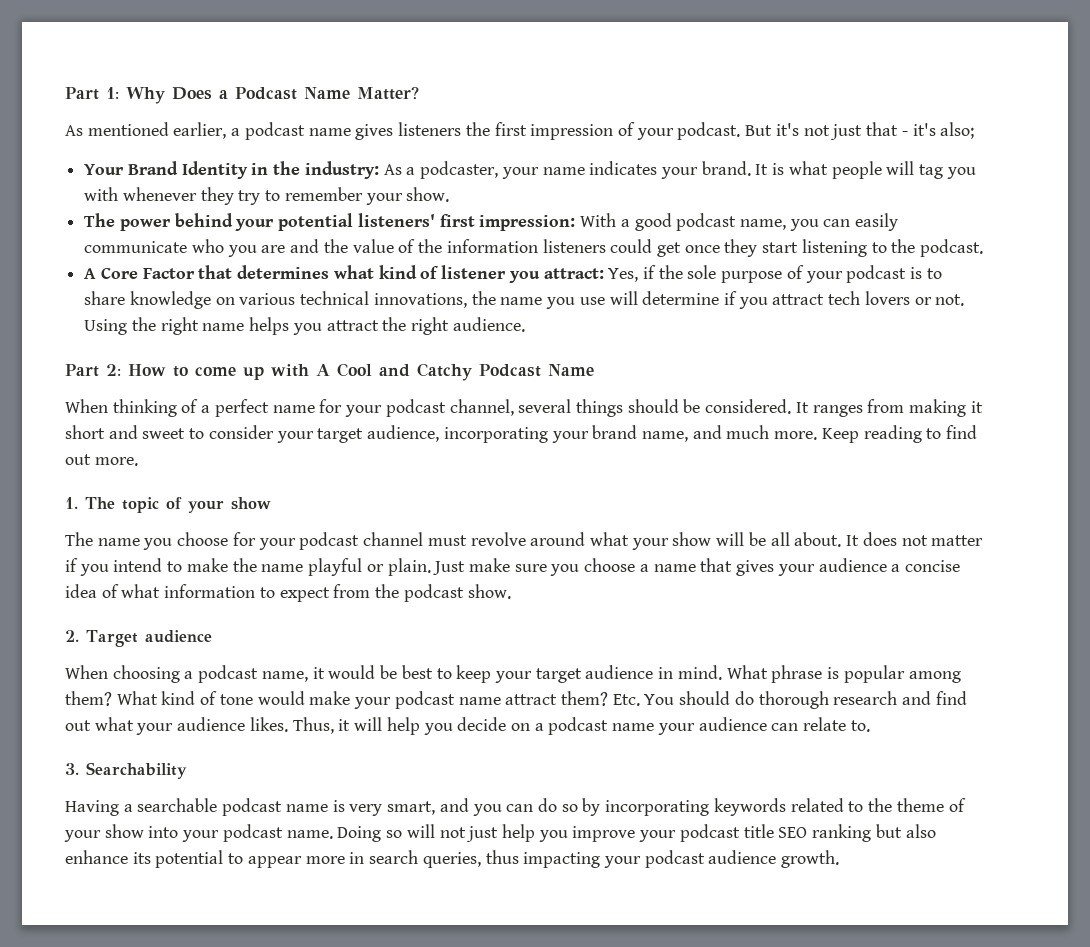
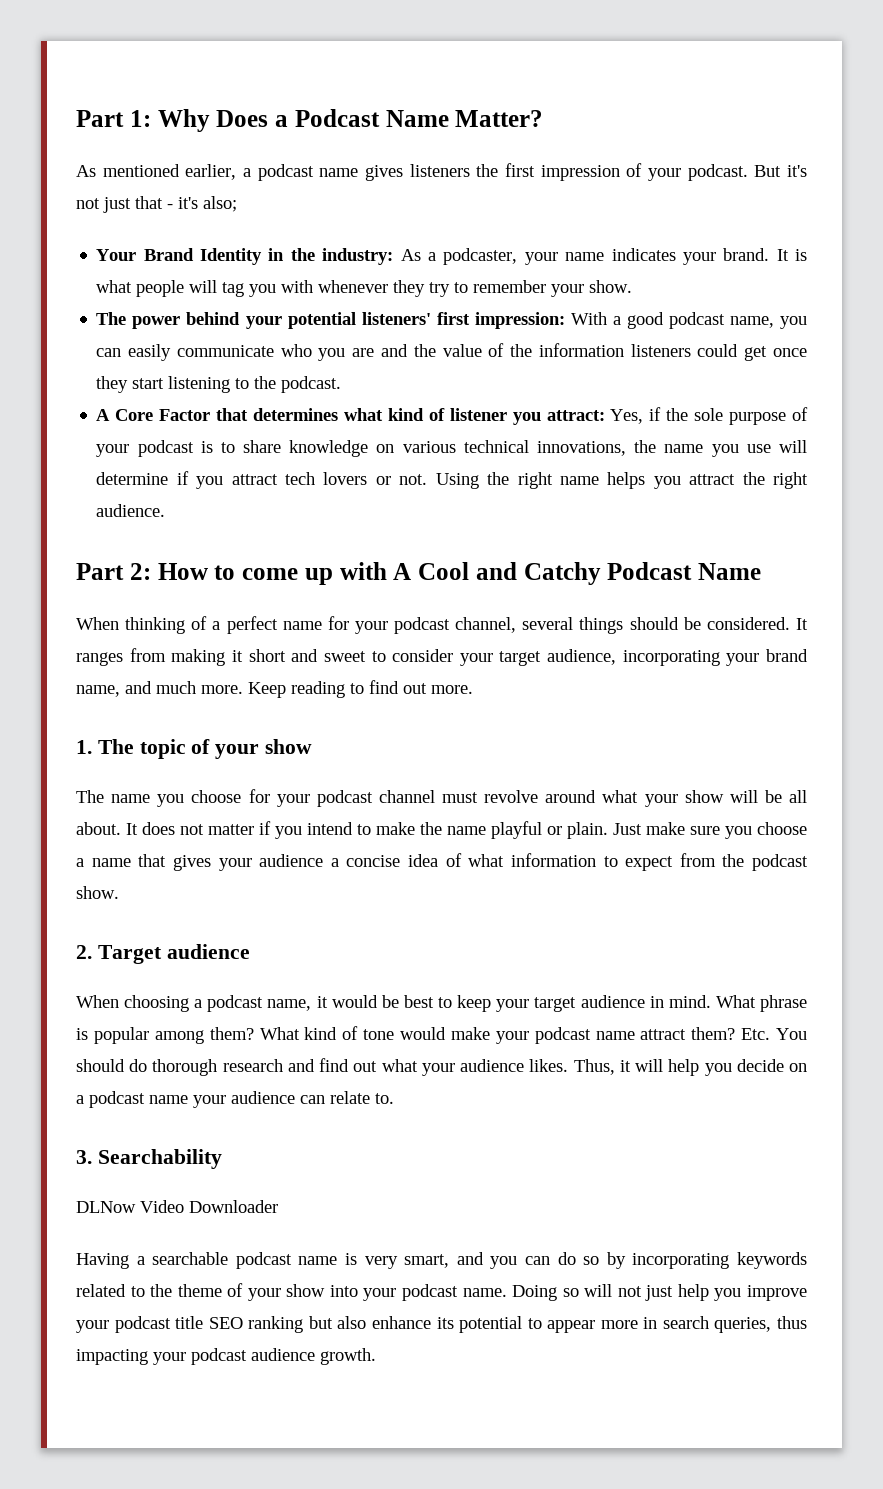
(187, 770) none -> [76,1200,278,1213] // DLNow Video Downloader

